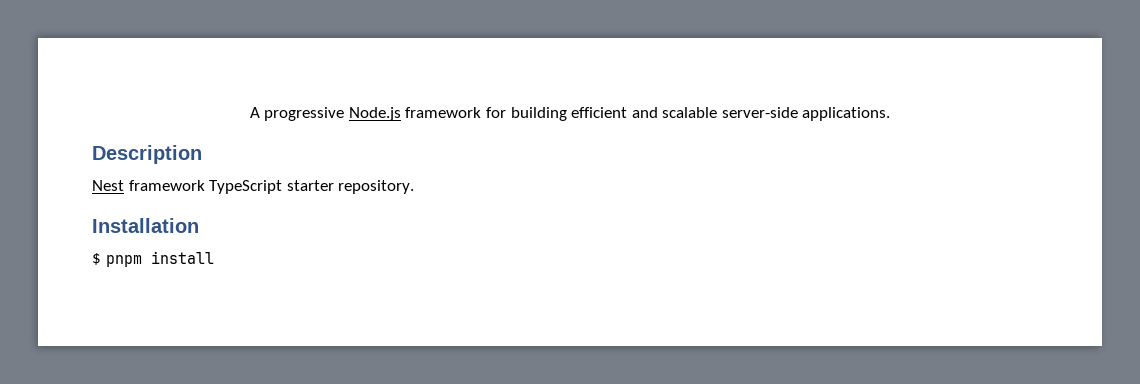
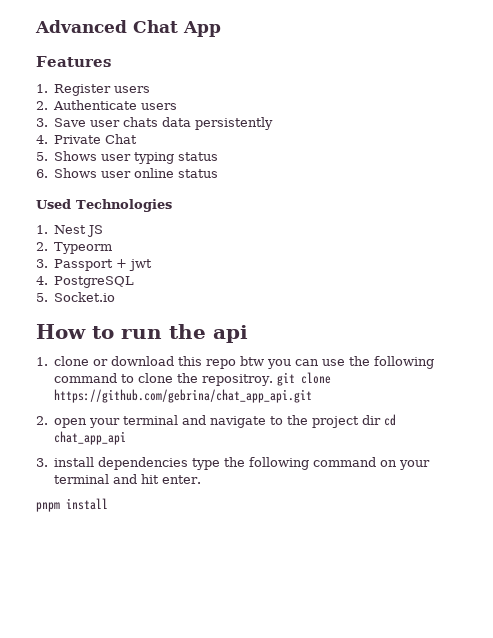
[249,107,891,121] [92,145,202,164] [92,180,415,194] [92,218,199,233] [92,253,101,265] A progressive Node.js framework for building efficient and scalable server-side applications. // Description // Nest framework TypeScript starter repository. // Installation // $ -> [35,20,221,37] [36,56,111,67] [36,84,151,96] [36,100,178,110] [36,117,274,130] [36,134,138,144] [36,151,219,164] [36,168,219,178] [36,199,172,212] [36,225,104,237] [36,242,113,254] [36,259,153,271] [36,276,135,288] [36,292,116,302] [36,324,248,343] [36,356,435,369] [54,372,332,386] [54,389,313,403] [36,414,397,428] [54,431,127,445] [36,457,431,470] [54,474,202,484] Advanced Chat App // Features // 1. Register users // 2. Authenticate users // 3. Save user chats data persistently // 4. Private Chat // 5. Shows user typing status // 6. Shows user online status // Used Technologies // 1. Nest JS // 2. Typeorm // 3. Passport + jwt // 4. PostgreSQL // 5. Socket.io // How to run the api // 1. clone or download this repo btw you can use the following command to clone the repositroy. git clone https://github.com/gebrina/chat_app_api.git // 2. open your terminal and navigate to the project dir cd chat_app_api // 3. install dependencies type the following command on your terminal and hit enter. //

